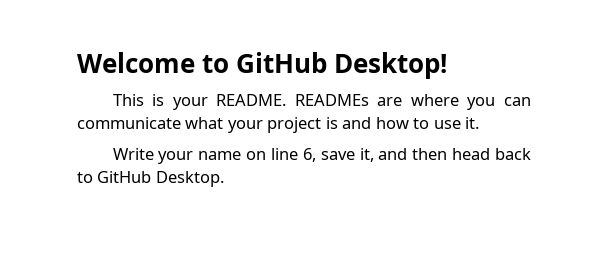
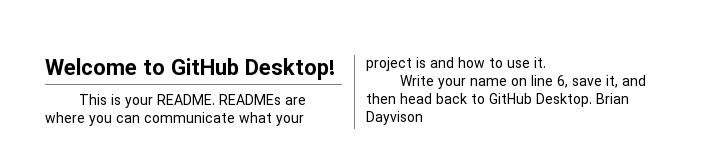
(224, 179) none -> [596,93,629,104] [366,111,423,125] Brian Dayvison

